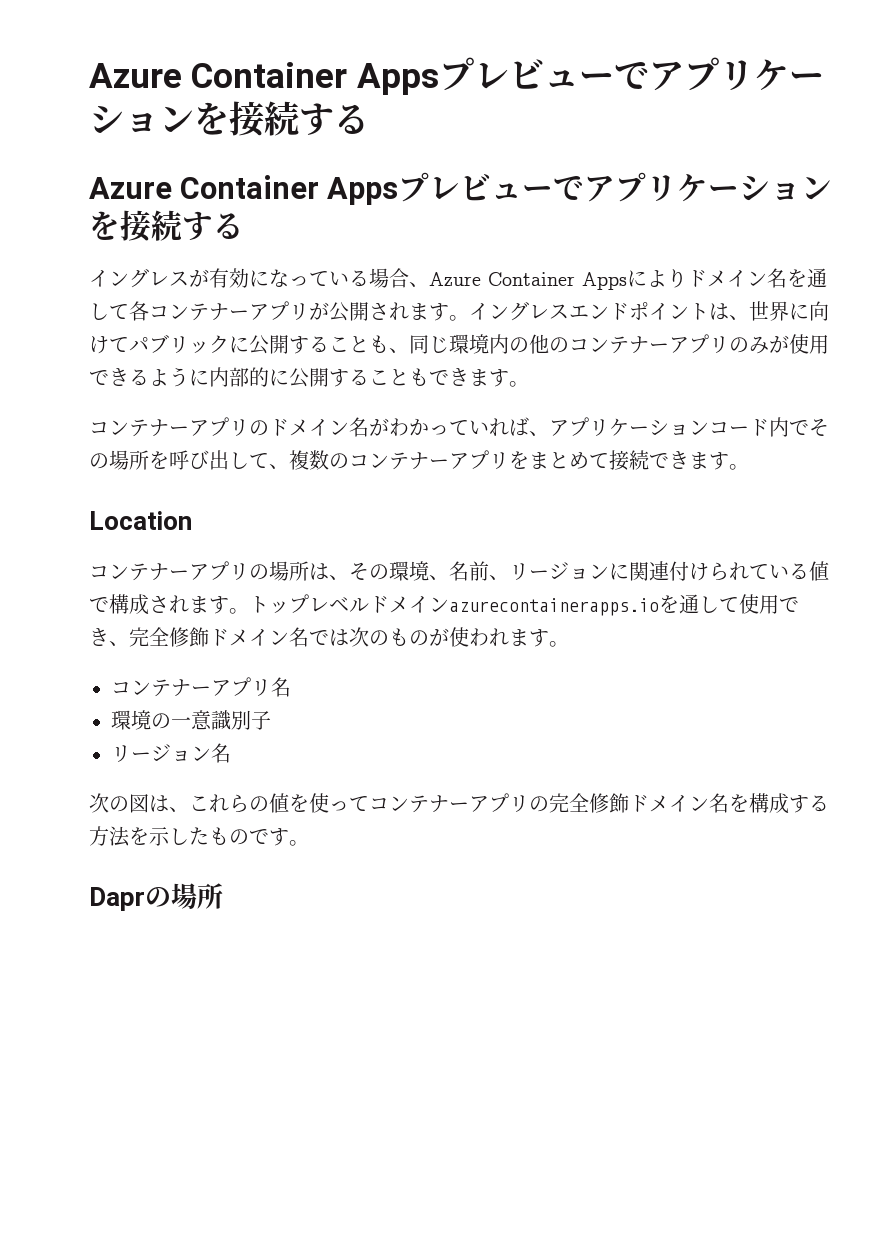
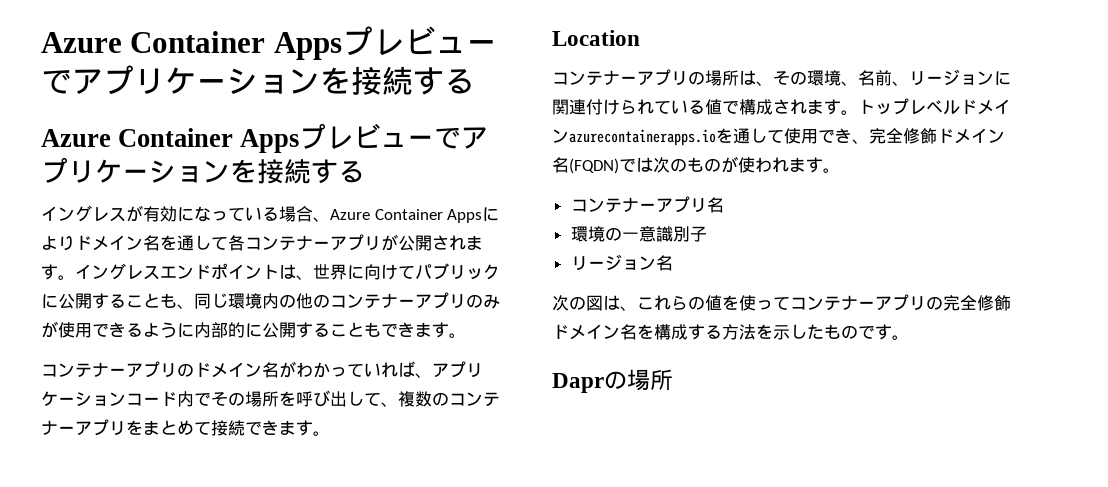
(309, 637) none -> [569,158,619,174] (FQDN)

